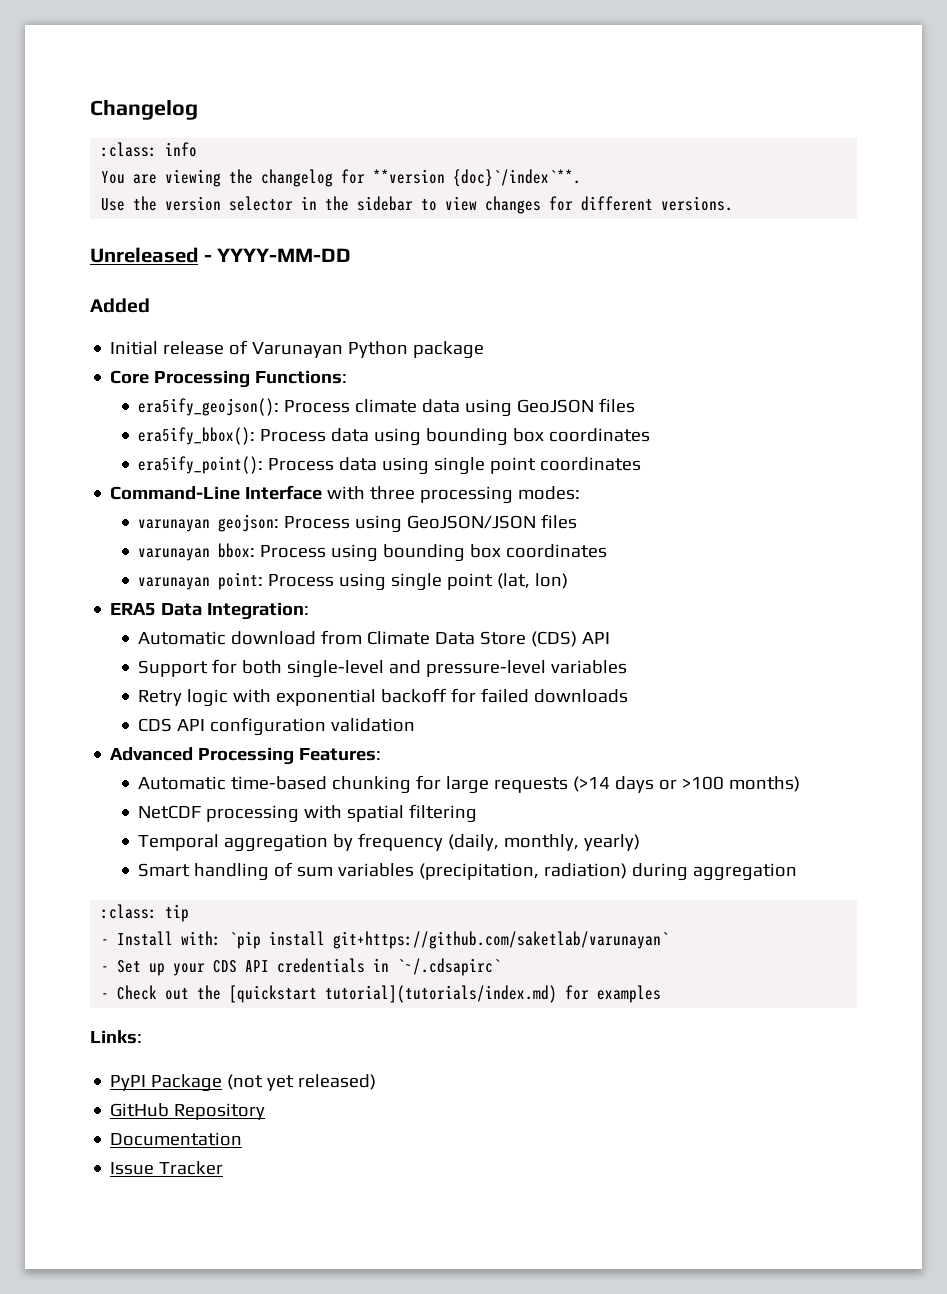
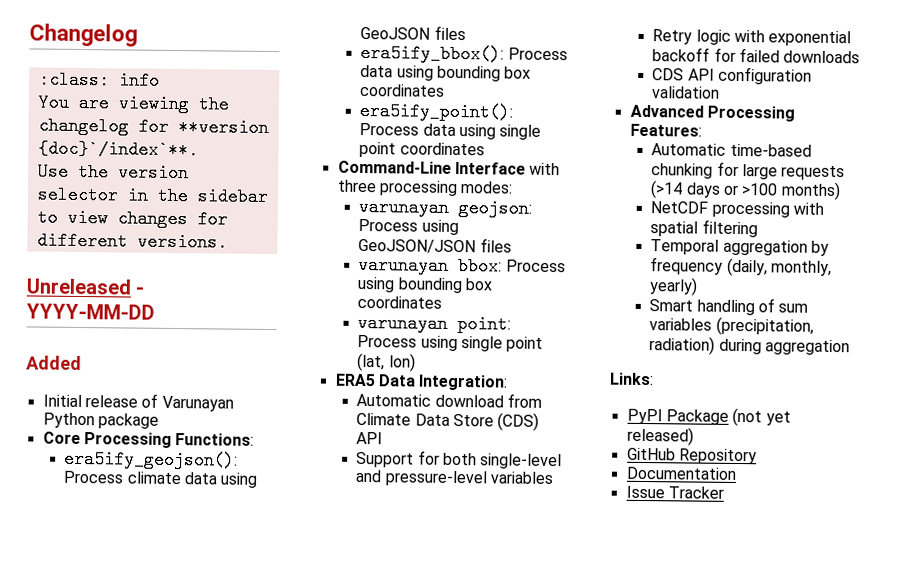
[101,904,190,922] [101,931,670,949] [101,958,502,976] [101,985,662,1003] // :class: tip // - Install with: `pip install git+https://github.com/saketlab/varunayan` // - Set up your CDS API credentials in `~/.cdsapirc` // - Check out the [quickstart tutorial](tutorials/index.md) for examples -> (851, 347) none

